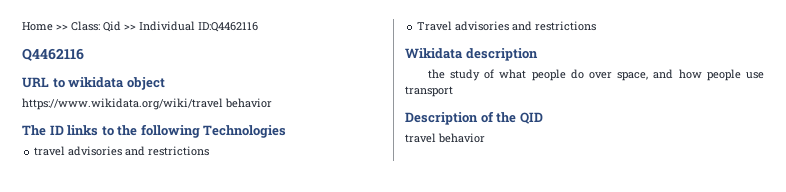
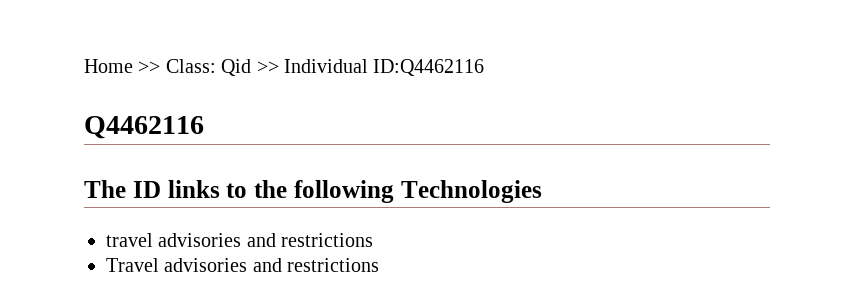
[22,77,165,90] [22,98,272,110] // URL to wikidata object // https://www.wikidata.org/wiki/travel behavior -> (204, 127) none
[405,48,538,61] [427,69,764,81] [405,86,453,97] [405,111,543,125] [405,133,485,143] // Wikidata description // the study of what people do over space, and how people use transport // Description of the QID // travel behavior -> (380, 265) none

